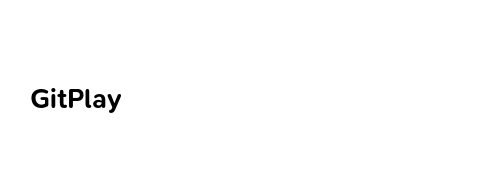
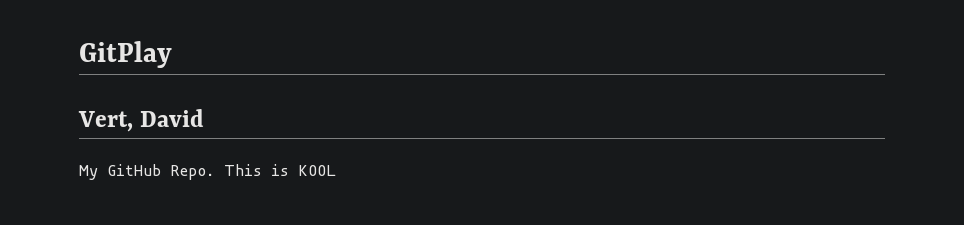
(122, 100) none -> [78,109,205,132] [79,164,336,180] // Vert, David // My GitHub Repo. This is KOOL

